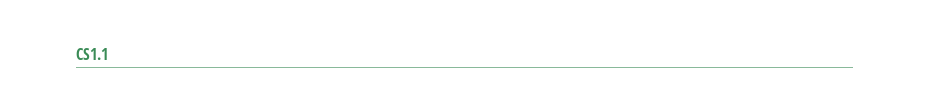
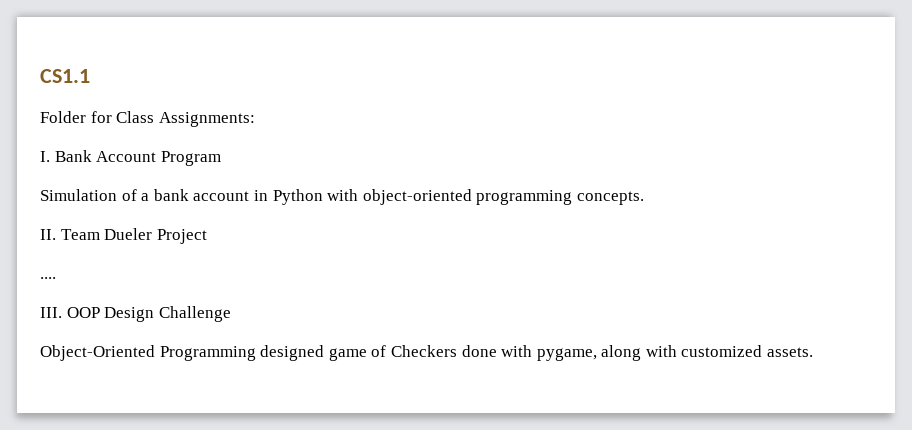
(108, 54) none -> [40,111,255,127] [40,150,221,166] [40,189,644,205] [40,228,207,244] [40,277,56,279] [40,306,231,322] [40,345,814,361] // Folder for Class Assignments: // I. Bank Account Program // Simulation of a bank account in Python with object-oriented programming concepts. // II. Team Dueler Project // .... // III. OOP Design Challenge // Object-Oriented Programming designed game of Checkers done with pygame, along with customized assets.

